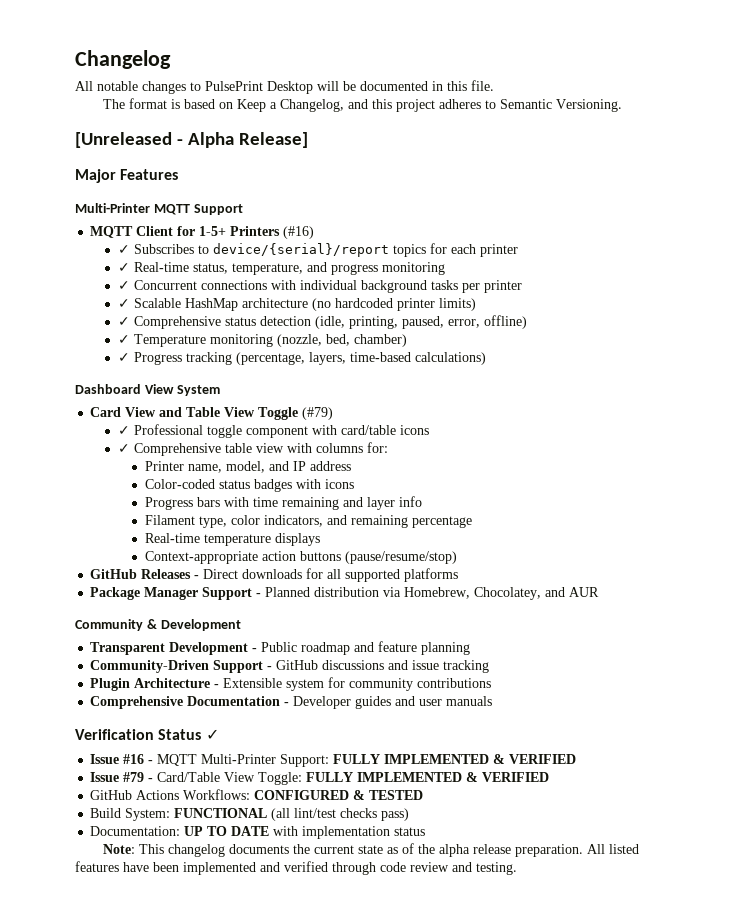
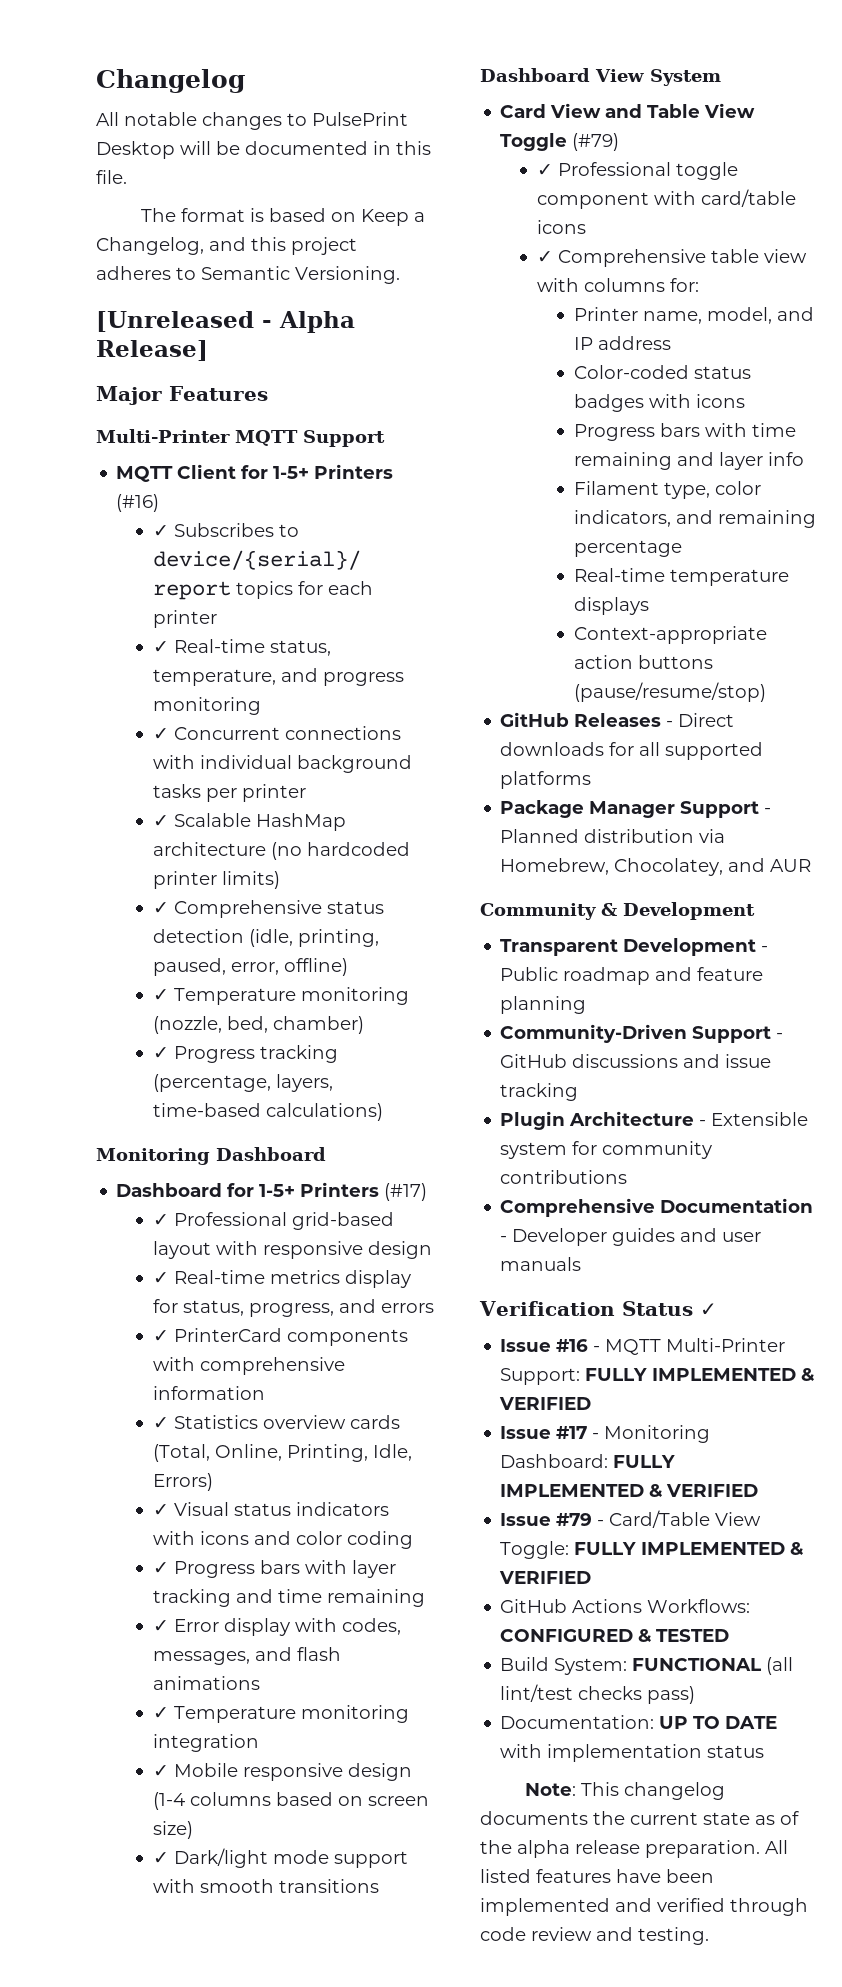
(486, 358) none -> [96,1147,326,1165] [116,1182,428,1201] [152,1212,394,1230] [152,1241,432,1259] [152,1270,411,1288] [152,1299,434,1317] [152,1328,408,1346] [152,1357,345,1375] [152,1386,265,1400] [152,1415,400,1429] [152,1444,412,1462] [152,1473,213,1491] [152,1502,389,1516] [152,1531,413,1549] [152,1560,396,1578] [152,1589,425,1607] [152,1618,401,1636] [152,1647,341,1665] [152,1676,260,1690] [152,1705,409,1723] [152,1734,259,1752] [152,1763,412,1781] [152,1792,429,1810] [152,1821,193,1839] [152,1848,408,1868] [152,1879,379,1893] // Monitoring Dashboard // Dashboard for 1-5+ Printers (#17) // ✓ Professional grid-based layout with responsive design // ✓ Real-time metrics display for status, progress, and errors // ✓ PrinterCard components with comprehensive information // ✓ Statistics overview cards (Total, Online, Printing, Idle, Errors) // ✓ Visual status indicators with icons and color coding // ✓ Progress bars with layer tracking and time remaining // ✓ Error display with codes, messages, and flash animations // ✓ Temperature monitoring integration // ✓ Mobile responsive design (1-4 columns based on screen size) // ✓ Dark/light mode support with smooth transitions
(577, 759) none -> [500,1425,711,1443] [500,1454,676,1468] [500,1484,759,1497] // Issue #17 - Monitoring Dashboard: FULLY IMPLEMENTED & VERIFIED

